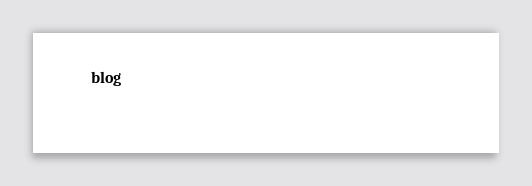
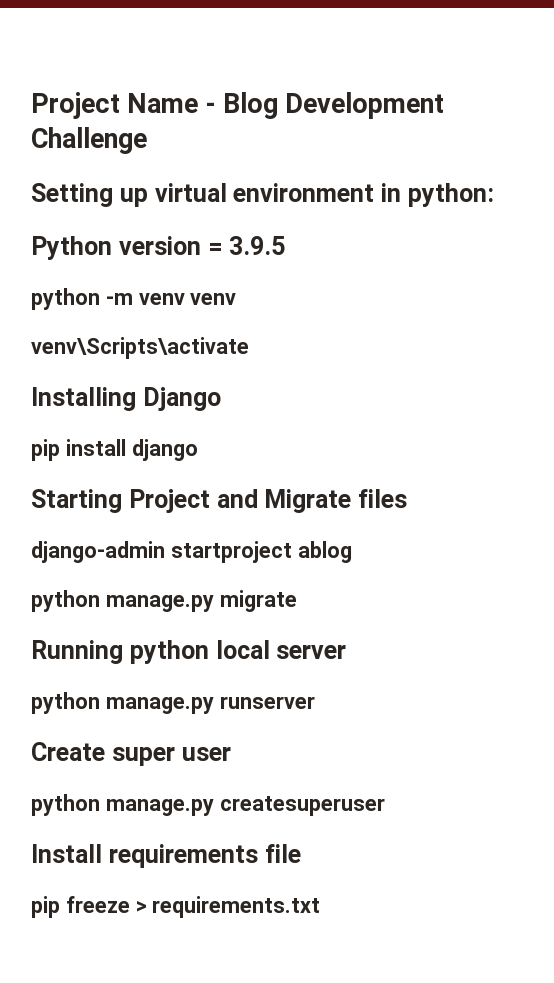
[91,71,121,86] blog -> [31,92,445,119] [31,127,147,154] [31,183,494,207] [31,236,286,260] [31,288,237,310] [31,337,249,359] [31,387,221,411] [31,439,198,461] [31,489,407,513] [31,541,352,563] [31,590,297,612] [31,640,347,664] [31,692,315,714] [31,742,231,766] [31,794,385,816] [31,844,301,868] [31,896,321,918] Project Name - Blog Development Challenge // Setting up virtual environment in python: // Python version = 3.9.5 // python -m venv venv // venv\Scripts\activate // Installing Django // pip install django // Starting Project and Migrate files // django-admin startproject ablog // python manage.py migrate // Running python local server // python manage.py runserver // Create super user // python manage.py createsuperuser // Install requirements file // pip freeze > requirements.txt

